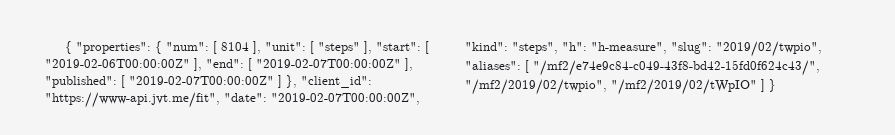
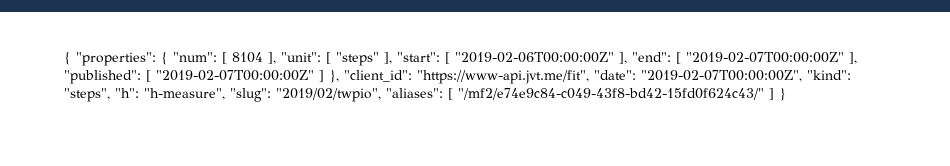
[533,60,820,76] [465,79,757,95] "/mf2/e74e9c84-c049-43f8-bd42-15fd0f624c43/", "/mf2/2019/02/twpio", "/mf2/2019/02/tWpIO" -> [458,88,764,100] "/mf2/e74e9c84-c049-43f8-bd42-15fd0f624c43/"

